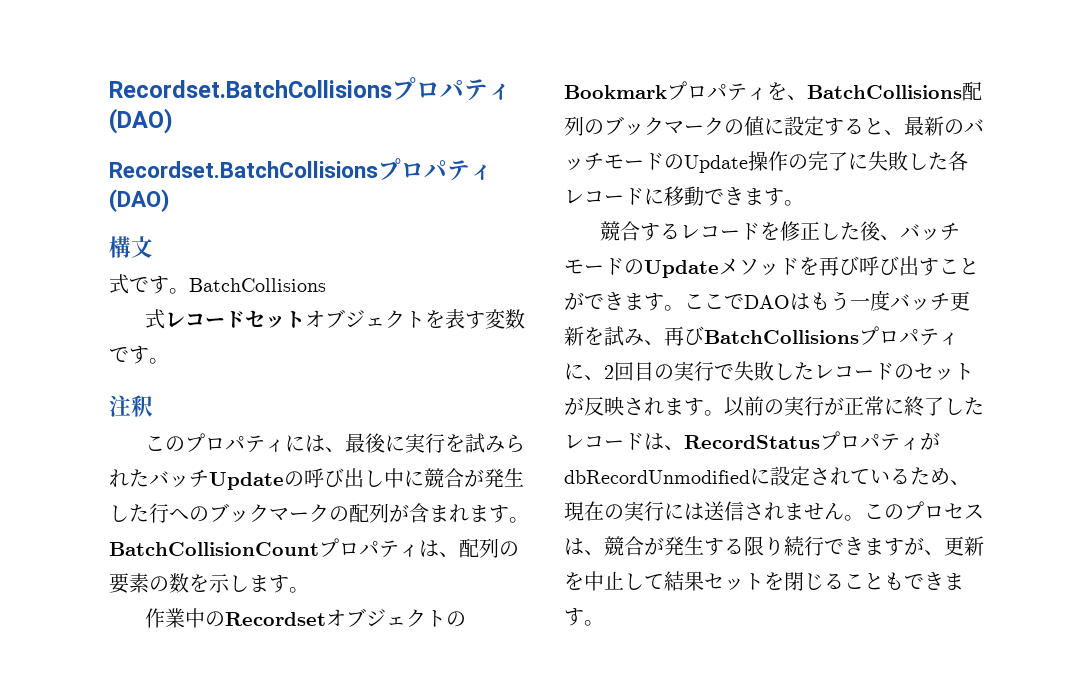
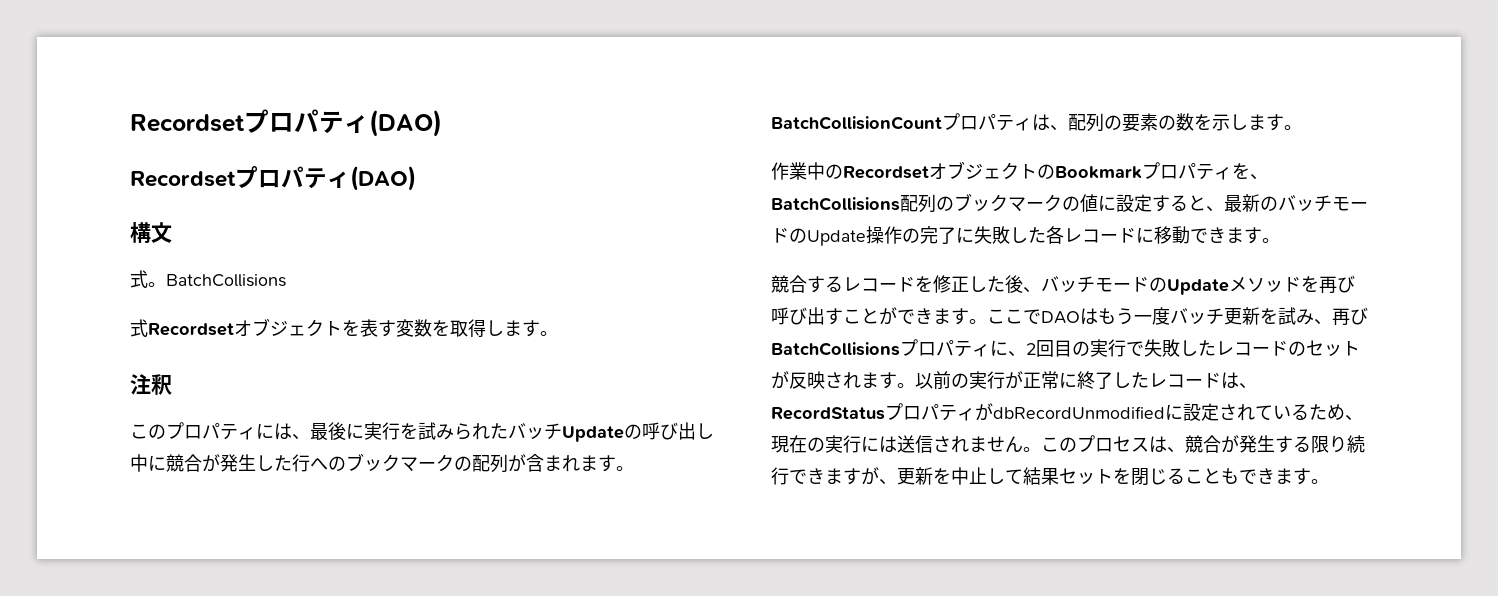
[109,77,512,101] [109,108,173,134] [109,161,378,178] Recordset.BatchCollisionsプロパティ(DAO) // Recordset.BatchCollisions -> [130,109,442,137] [130,171,236,187] Recordsetプロパティ(DAO) // Recordset
[129,276,169,294] です -> (148, 279) none
[164,310,305,328] レコードセット -> [148,323,234,336] Recordset
[109,347,129,362] で -> [432,319,522,337] を取得しま

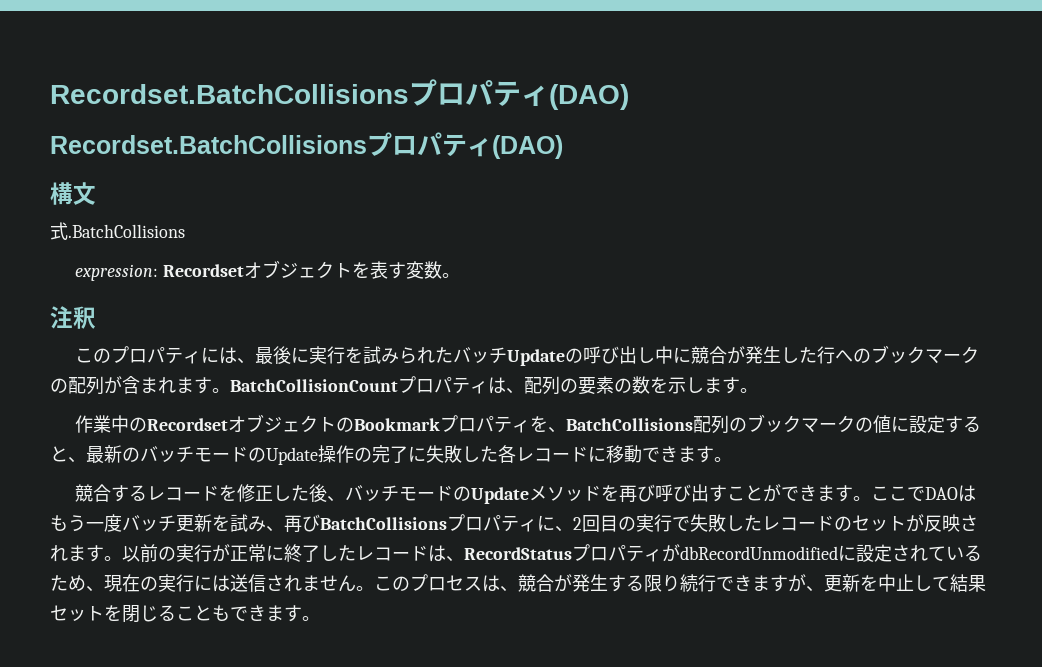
[130,109,442,137] [130,171,236,187] Recordsetプロパティ(DAO) // Recordset -> [50,79,629,110] [50,135,367,154] Recordset.BatchCollisionsプロパティ(DAO) // Recordset.BatchCollisions
[148,274,286,287] [130,319,148,337] 。BatchCollisions // 式 -> [68,224,185,238] [74,264,158,281] .BatchCollisions // expression:
[432,319,540,337] を取得します -> (442, 270) none

